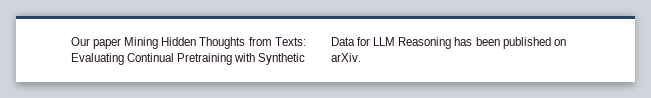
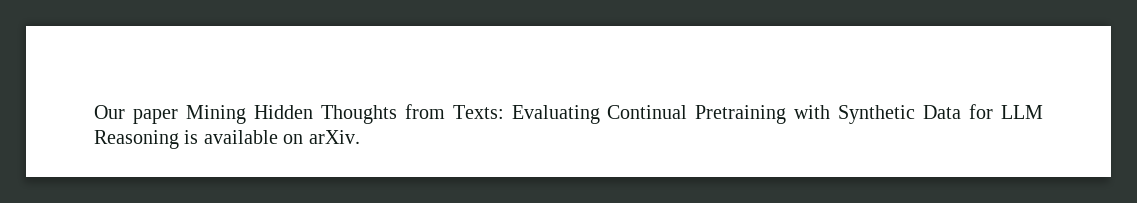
[454,37,551,49] has been published -> [184,130,278,144] is available

